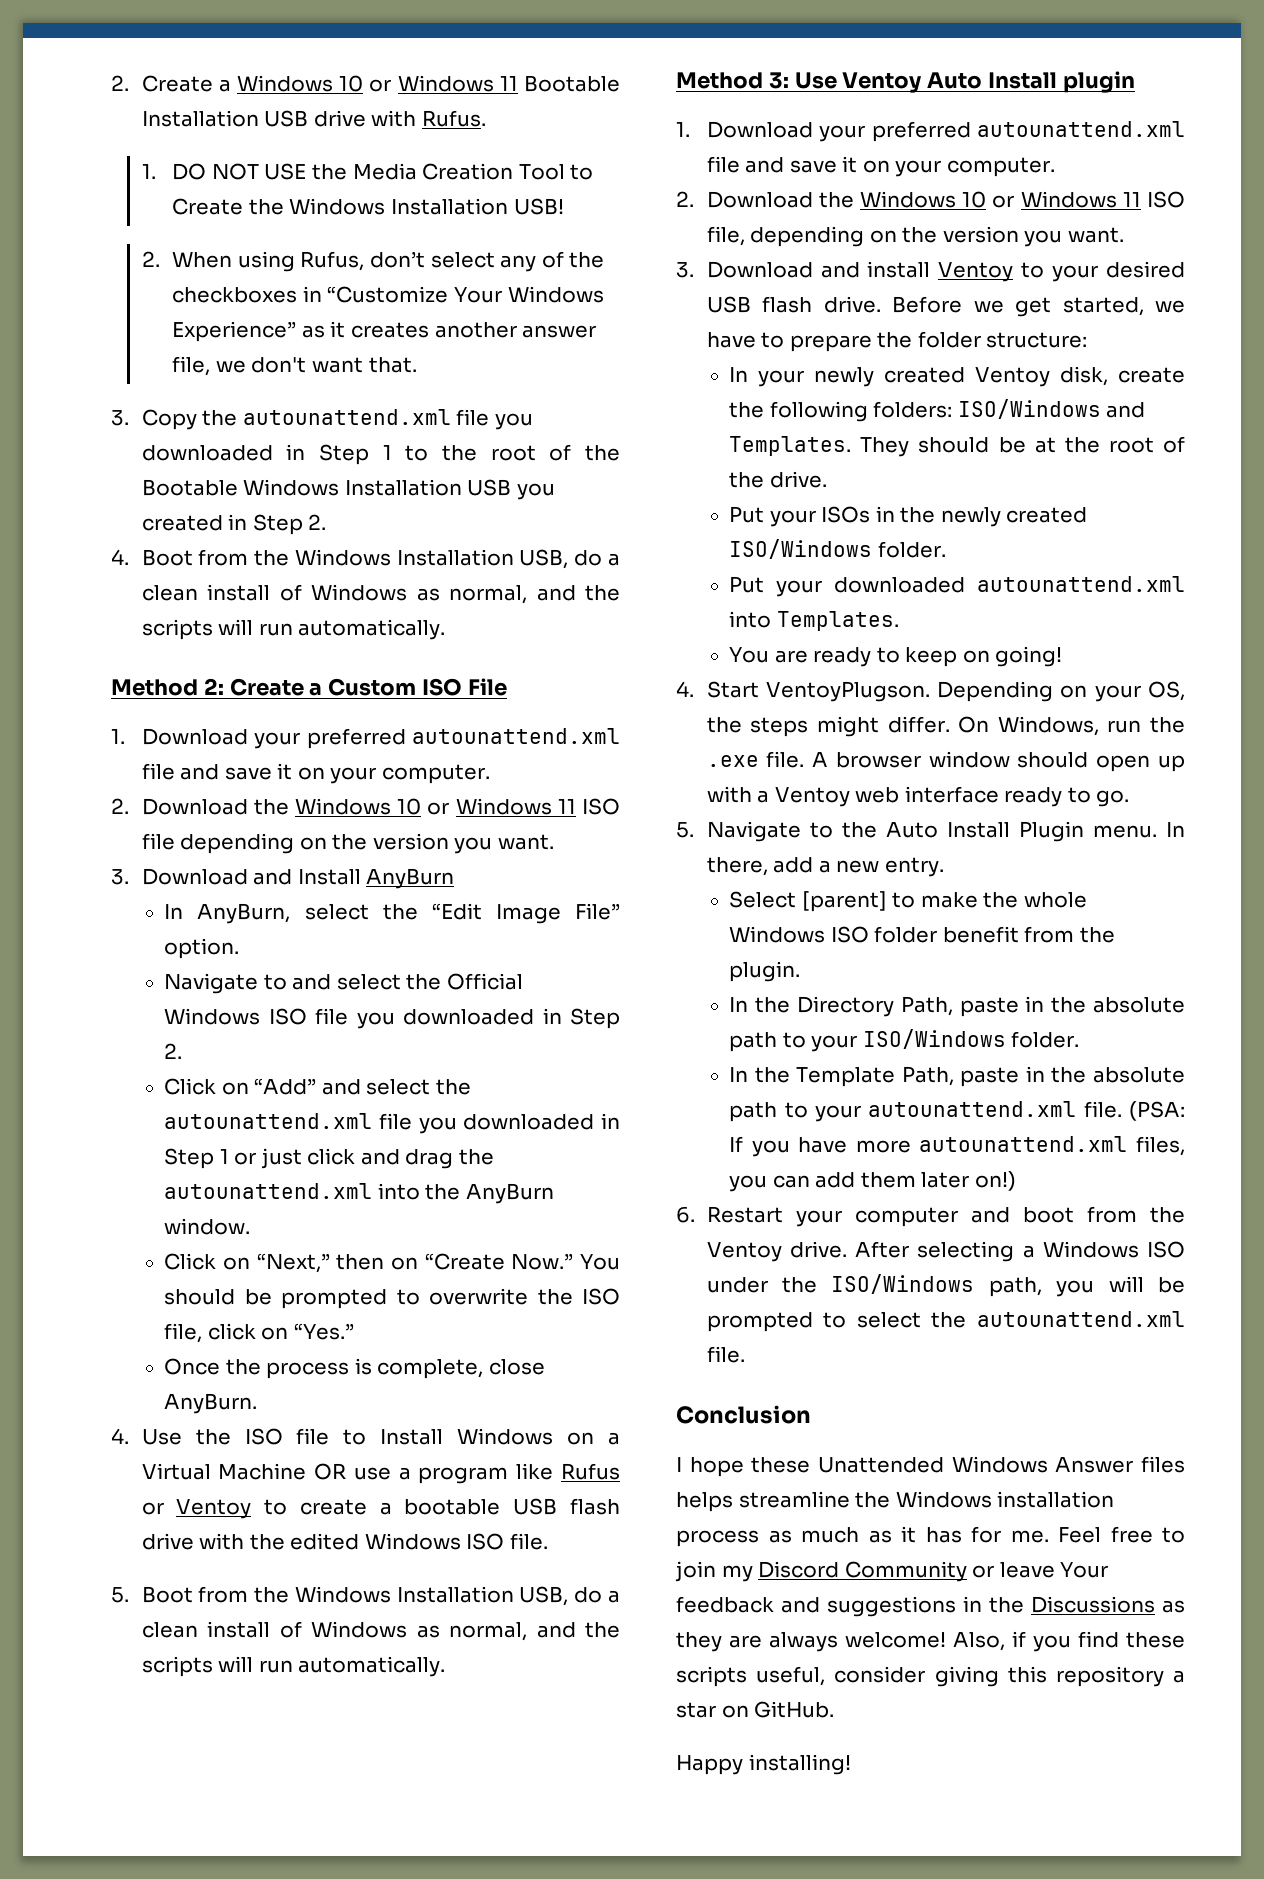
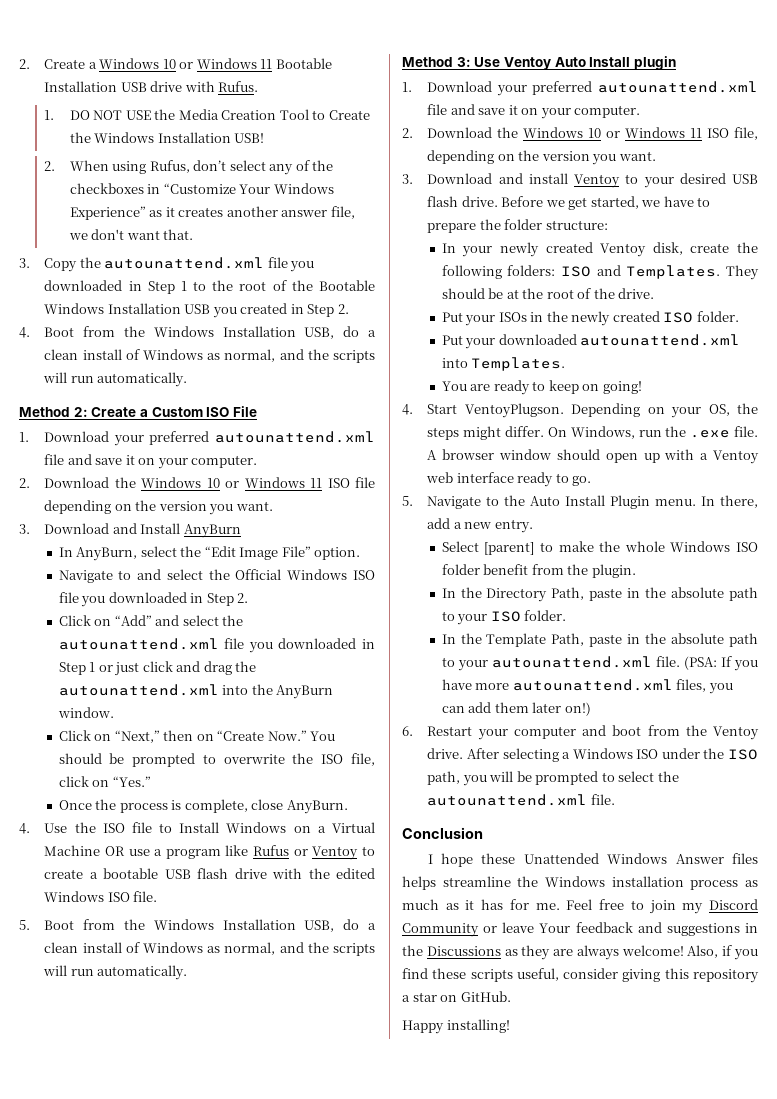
[957,399,1101,419] ISO/Windows -> [560,266,591,277] ISO
[729,539,873,559] ISO/Windows -> [663,312,694,323] ISO
[862,1029,1006,1049] ISO/Windows -> [490,611,521,622] ISO
[831,1274,975,1294] ISO/Windows -> [728,749,759,760] ISO

